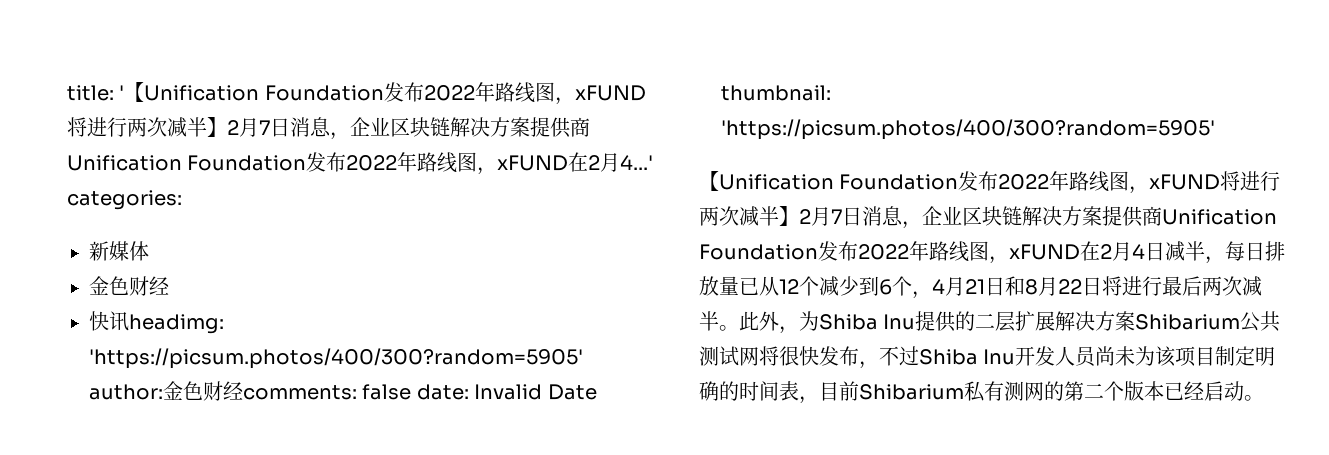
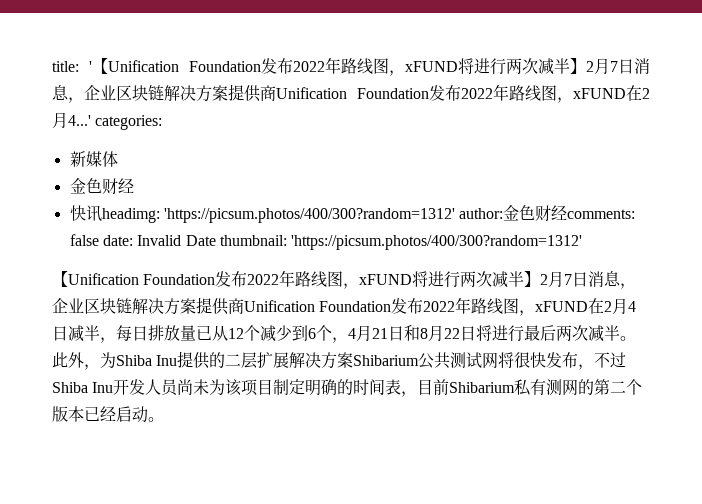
[89,348,583,369] 'https://picsum.photos/400/300?random=5905' -> [163,208,455,223] 'https://picsum.photos/400/300?random=1312'
[721,119,1215,140] 'https://picsum.photos/400/300?random=5905' -> [291,235,583,250] 'https://picsum.photos/400/300?random=1312'

